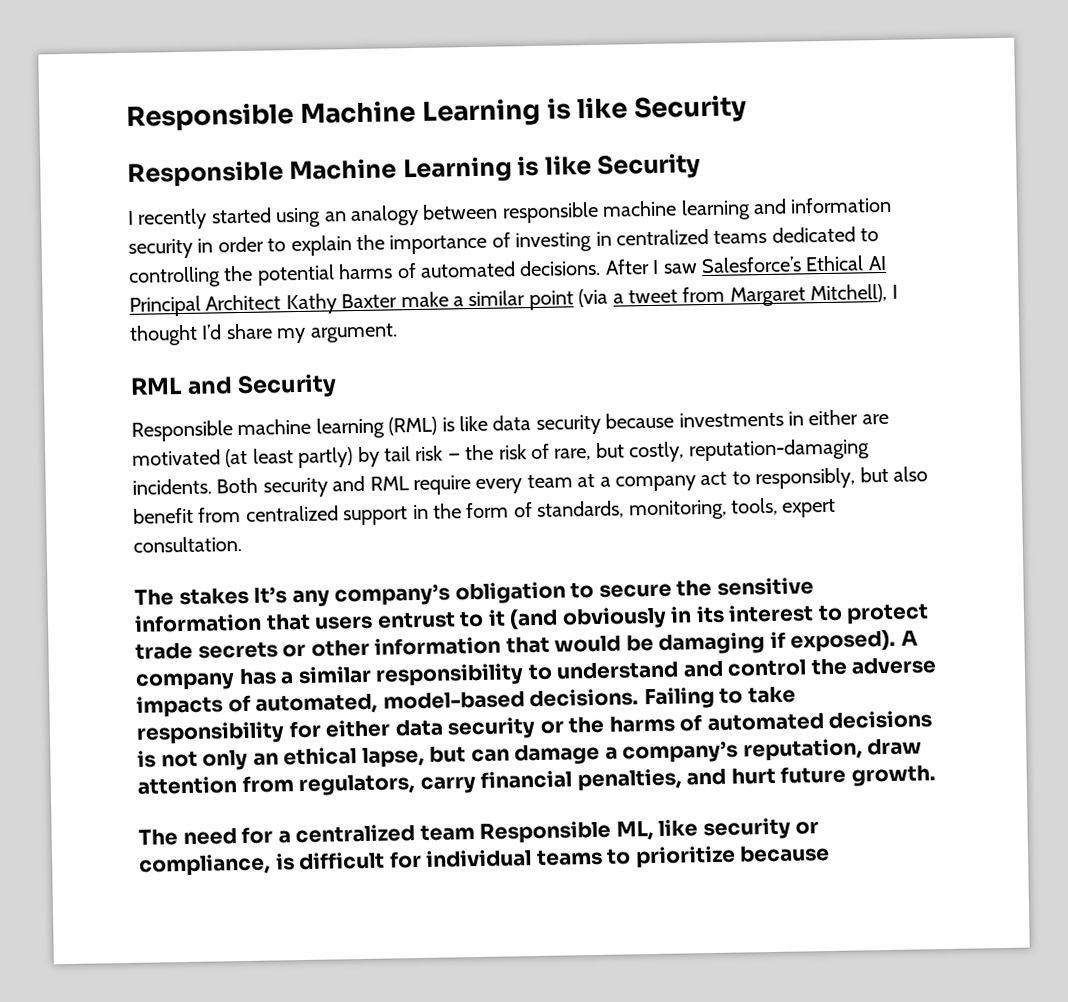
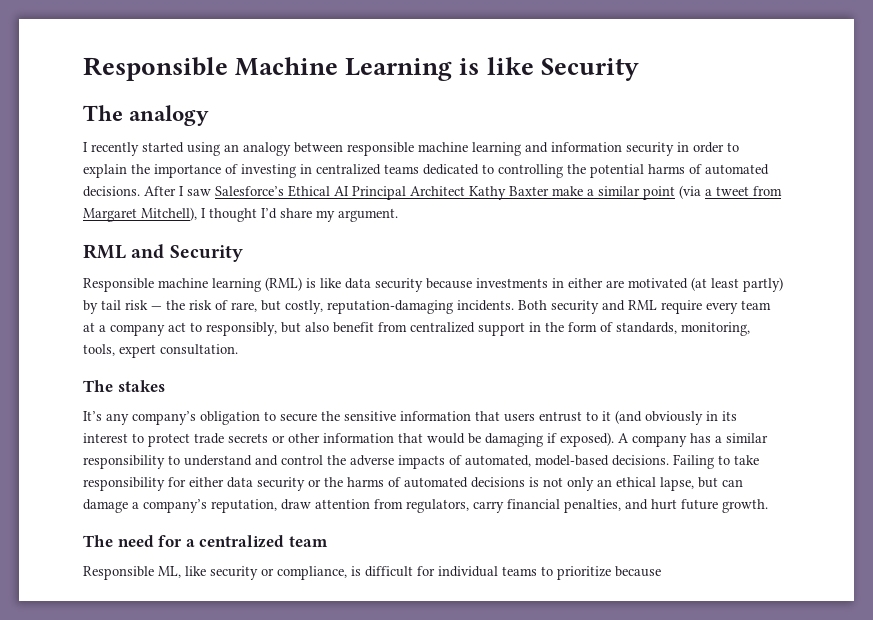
[126,95,748,132] [127,153,702,187] Responsible Machine Learning is like Security // Responsible Machine Learning is like Security -> [83,57,639,81] [83,105,210,126] Responsible Machine Learning is like Security // The analogy
(249, 596) none -> (165, 386) //
(475, 833) none -> (328, 541) //

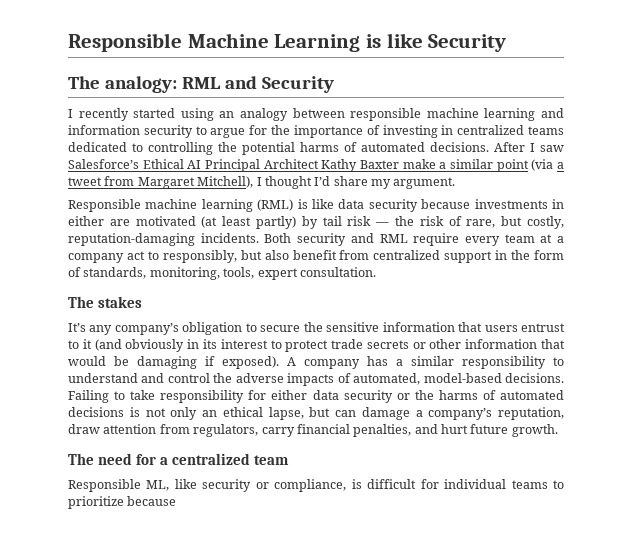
[129,105,210,126] analogy -> [104,76,334,93] analogy: RML and Security
[677,142,739,153] [83,164,127,178] in order to explain -> [195,125,268,138] to argue for
[83,244,243,262] // RML and Security -> (456, 183) none

